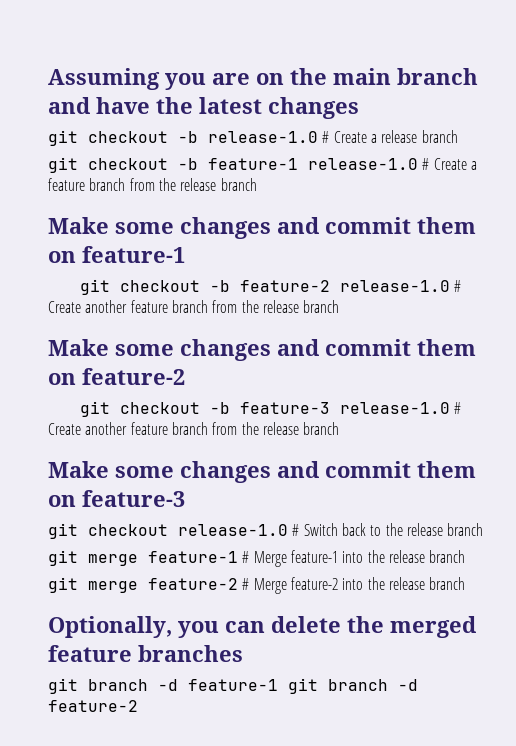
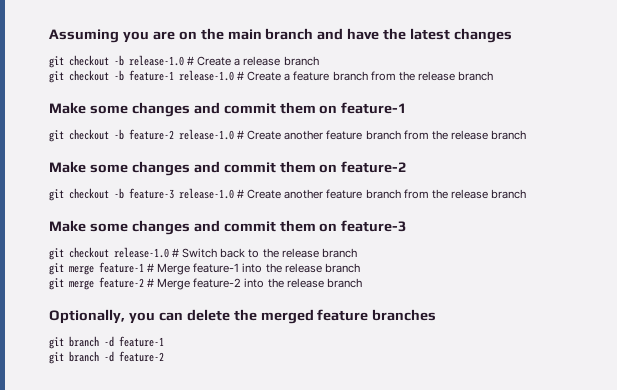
(278, 685) none -> (164, 341) //

